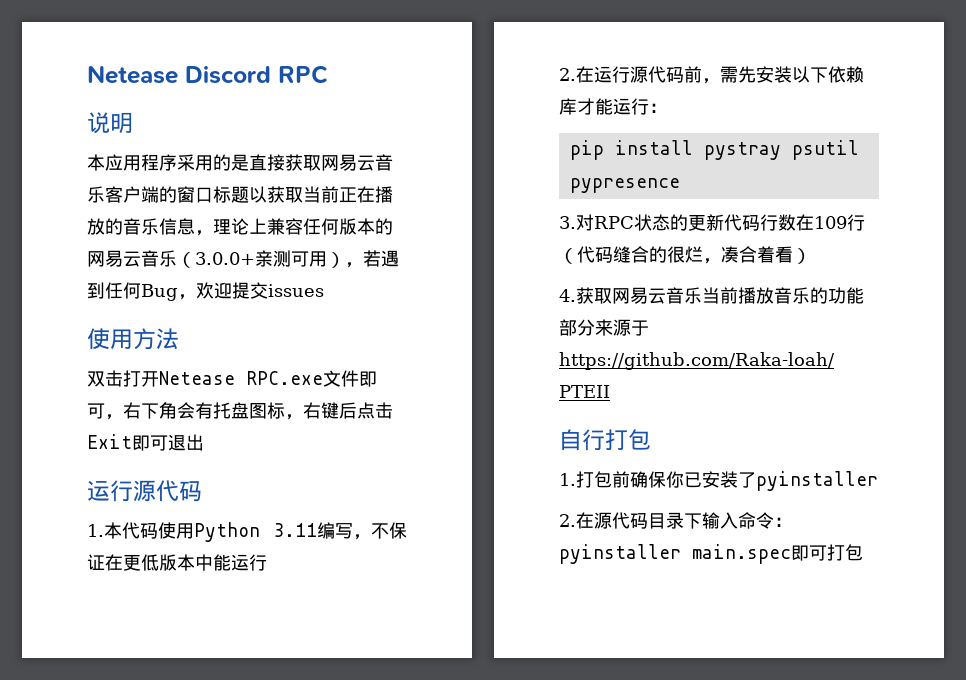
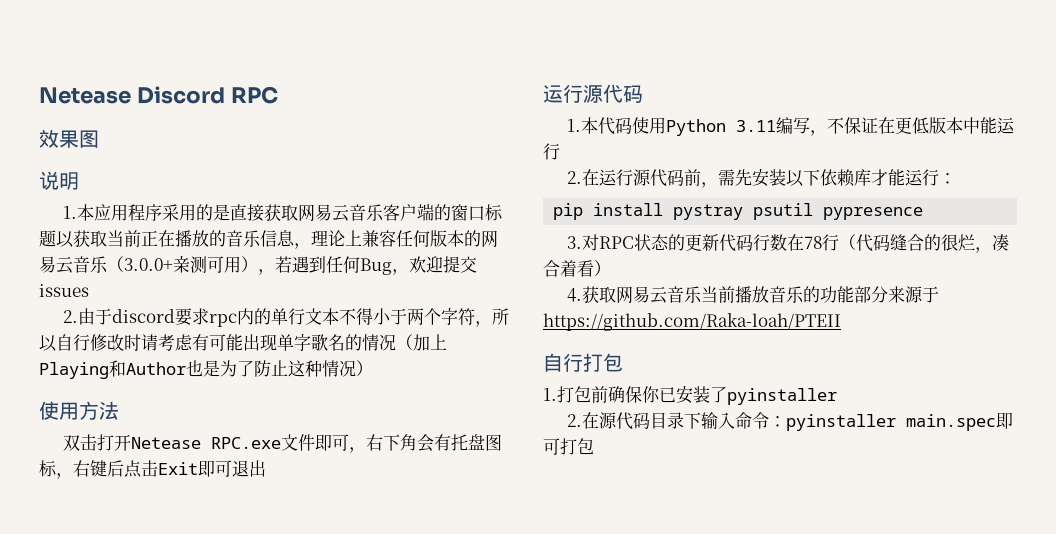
(328, 74) none -> [39,129,99,148] // 效果图
(133, 123) none -> [63,206,78,219] 1.
(324, 290) none -> [63,308,510,327] [39,334,447,352] [39,360,373,379] // 2.由于discord要求rpc内的单行文本不得小于两个字符，所以自行修改时请考虑有可能出现单字歌名的情况（加上Playing和Author也是为了防止这种情况）
[814,216,847,229] 109 -> [804,236,823,249] 78

